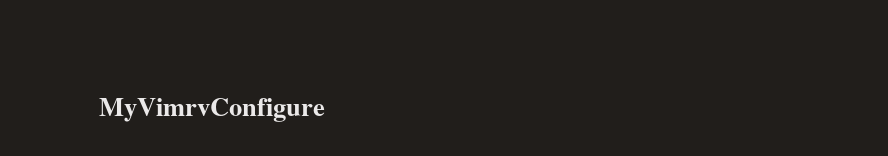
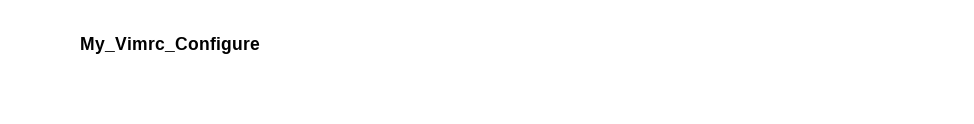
[99,98,325,122] MyVimrvConfigure -> [80,37,260,54] My_Vimrc_Configure

